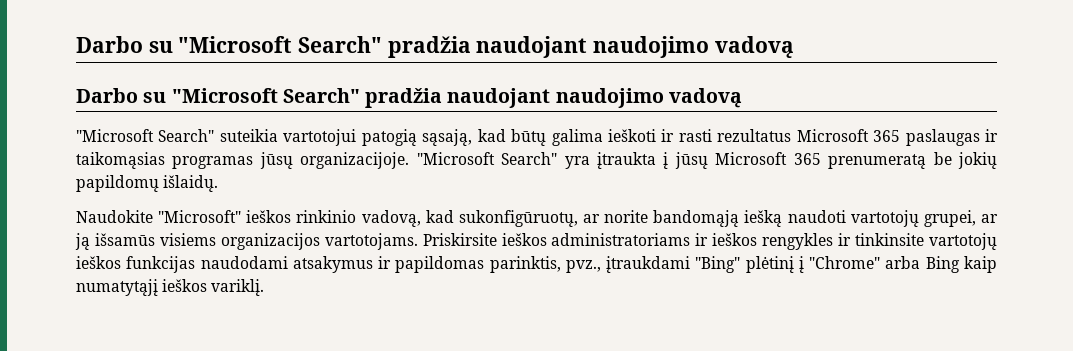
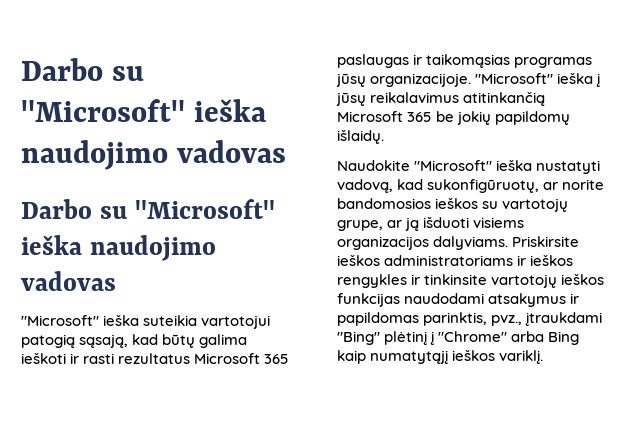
[76,36,794,58] [76,88,742,108] [76,129,215,142] Darbo su "Microsoft Search" pradžia naudojant naudojimo vadovą // Darbo su "Microsoft Search" pradžia naudojant naudojimo vadovą // "Microsoft Search" -> [21,58,145,81] [21,99,267,122] [21,140,287,170] [21,199,275,219] [21,235,216,261] [21,271,116,291] [21,315,140,326] Darbo su "Microsoft" ieška naudojimo vadovas // Darbo su "Microsoft" ieška naudojimo vadovas // "Microsoft" ieška
[416,152,927,169] "Microsoft Search" yra įtraukta į jūsų Microsoft 365 prenumeratą -> [475,73,601,87] [336,92,546,106] [337,111,433,122] "Microsoft" ieška į jūsų reikalavimus atitinkančią Microsoft 365
[246,210,357,223] ieškos rinkinio -> [496,160,601,174] ieška nustatyti
[653,210,976,227] bandomąją iešką naudoti vartotojų grupei, -> [337,198,569,212] [337,220,383,231] bandomosios ieškos su vartotojų grupe,
[94,233,155,246] išsamūs -> [423,217,470,228] išduoti
[324,233,418,250] vartotojams. -> [433,236,509,250] dalyviams.

